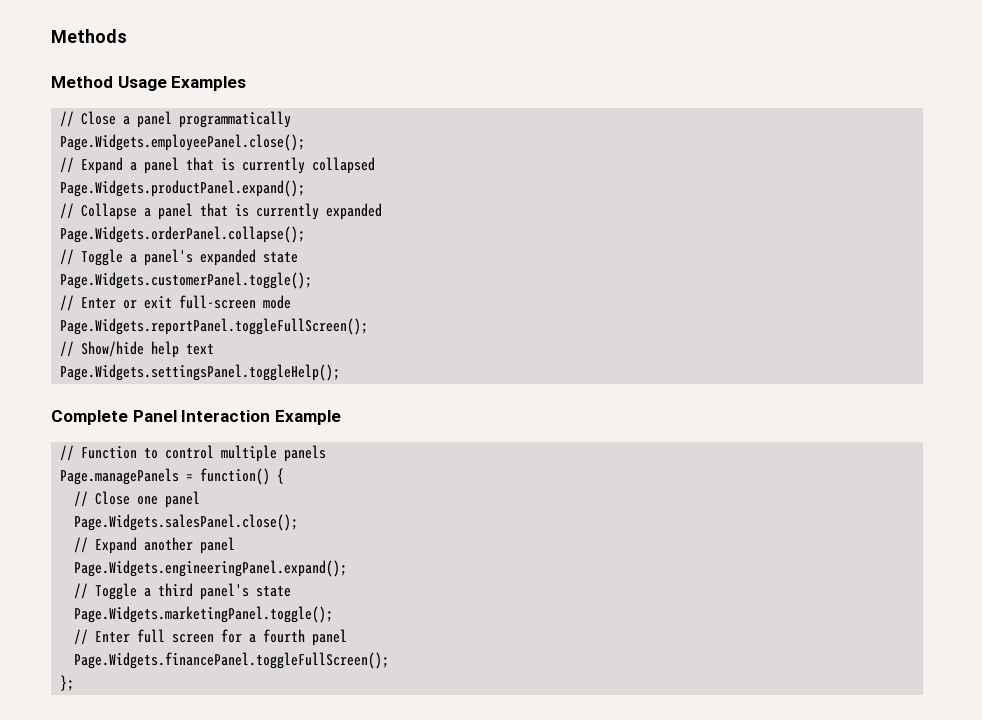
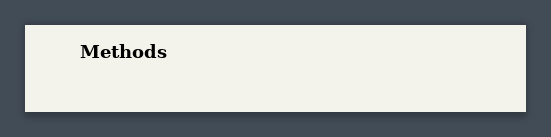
[51,76,247,91] [60,111,292,128] [60,134,306,151] [60,157,376,174] [60,180,306,197] [60,203,383,220] [60,226,306,243] [60,249,299,266] [60,272,313,289] [60,295,292,311] [60,318,369,335] [60,341,215,358] [60,364,341,381] [51,410,341,425] [60,445,327,462] [60,468,285,485] [74,491,201,508] [74,514,299,531] [74,537,236,554] [74,560,348,577] [74,583,292,600] [74,606,334,623] [74,629,348,646] [74,652,390,669] [60,675,75,691] // Method Usage Examples // // Close a panel programmatically // Page.Widgets.employeePanel.close(); // // Expand a panel that is currently collapsed // Page.Widgets.productPanel.expand(); // // Collapse a panel that is currently expanded // Page.Widgets.orderPanel.collapse(); // // Toggle a panel's expanded state // Page.Widgets.customerPanel.toggle(); // // Enter or exit full-screen mode // Page.Widgets.reportPanel.toggleFullScreen(); // // Show/hide help text // Page.Widgets.settingsPanel.toggleHelp(); // Complete Panel Interaction Example // // Function to control multiple panels // Page.managePanels = function() { // // Close one panel // Page.Widgets.salesPanel.close(); // // Expand another panel // Page.Widgets.engineeringPanel.expand(); // // Toggle a third panel's state // Page.Widgets.marketingPanel.toggle(); // // Enter full screen for a fourth panel // Page.Widgets.financePanel.toggleFullScreen(); // }; -> (167, 51) none

